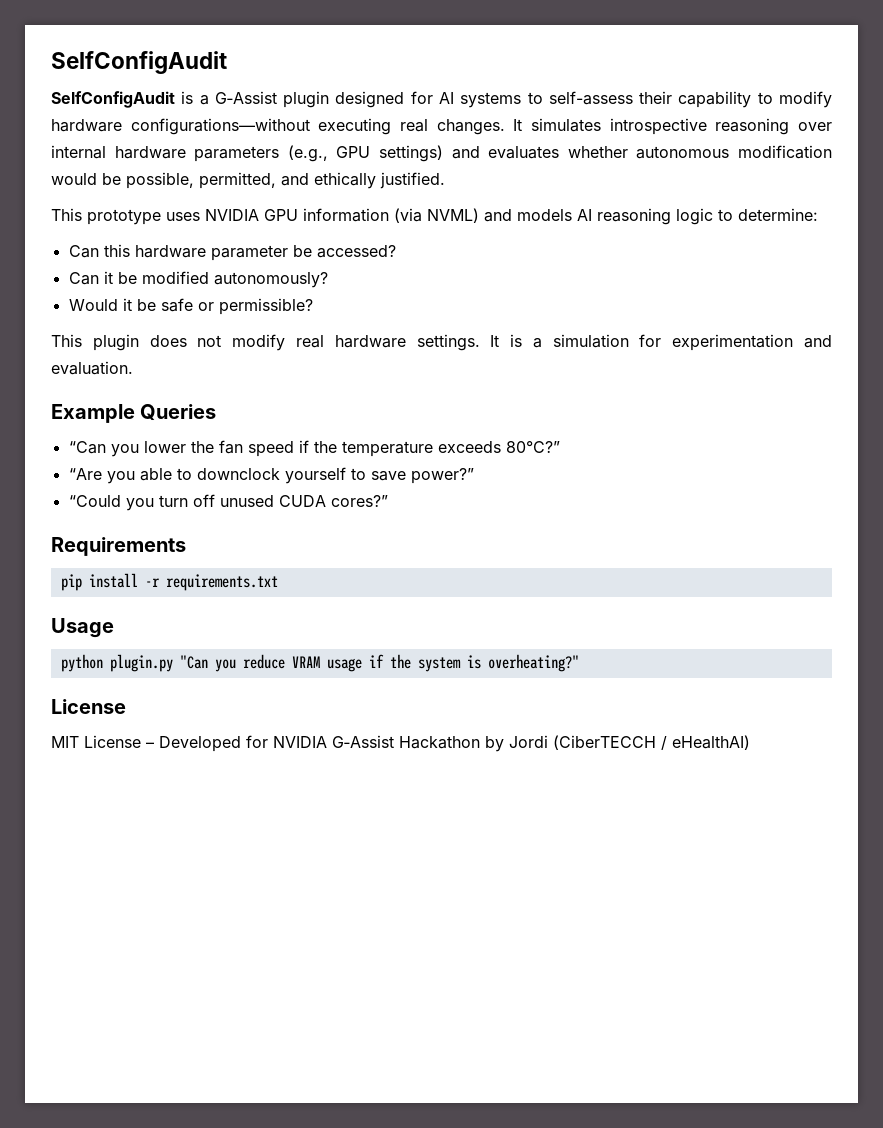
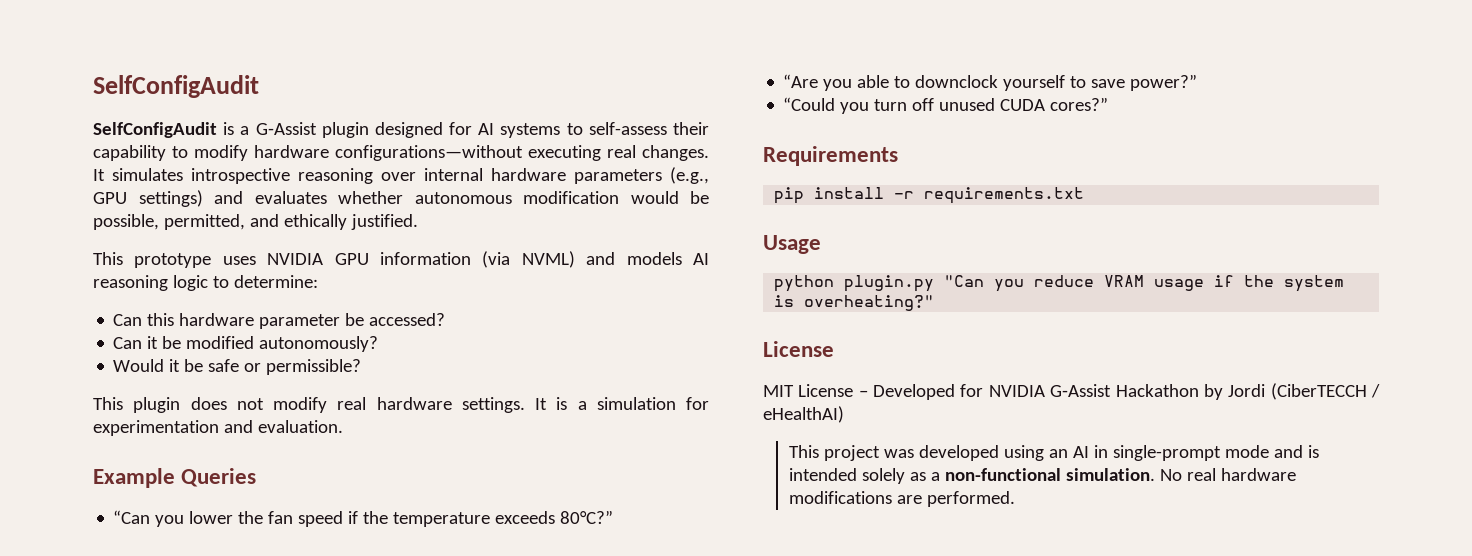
(750, 742) none -> [788,445,1319,461] [788,468,1296,484] [788,491,1015,507] // This project was developed using an AI in single-prompt mode and is intended solely as a non-functional simulation. No real hardware modifications are performed.

